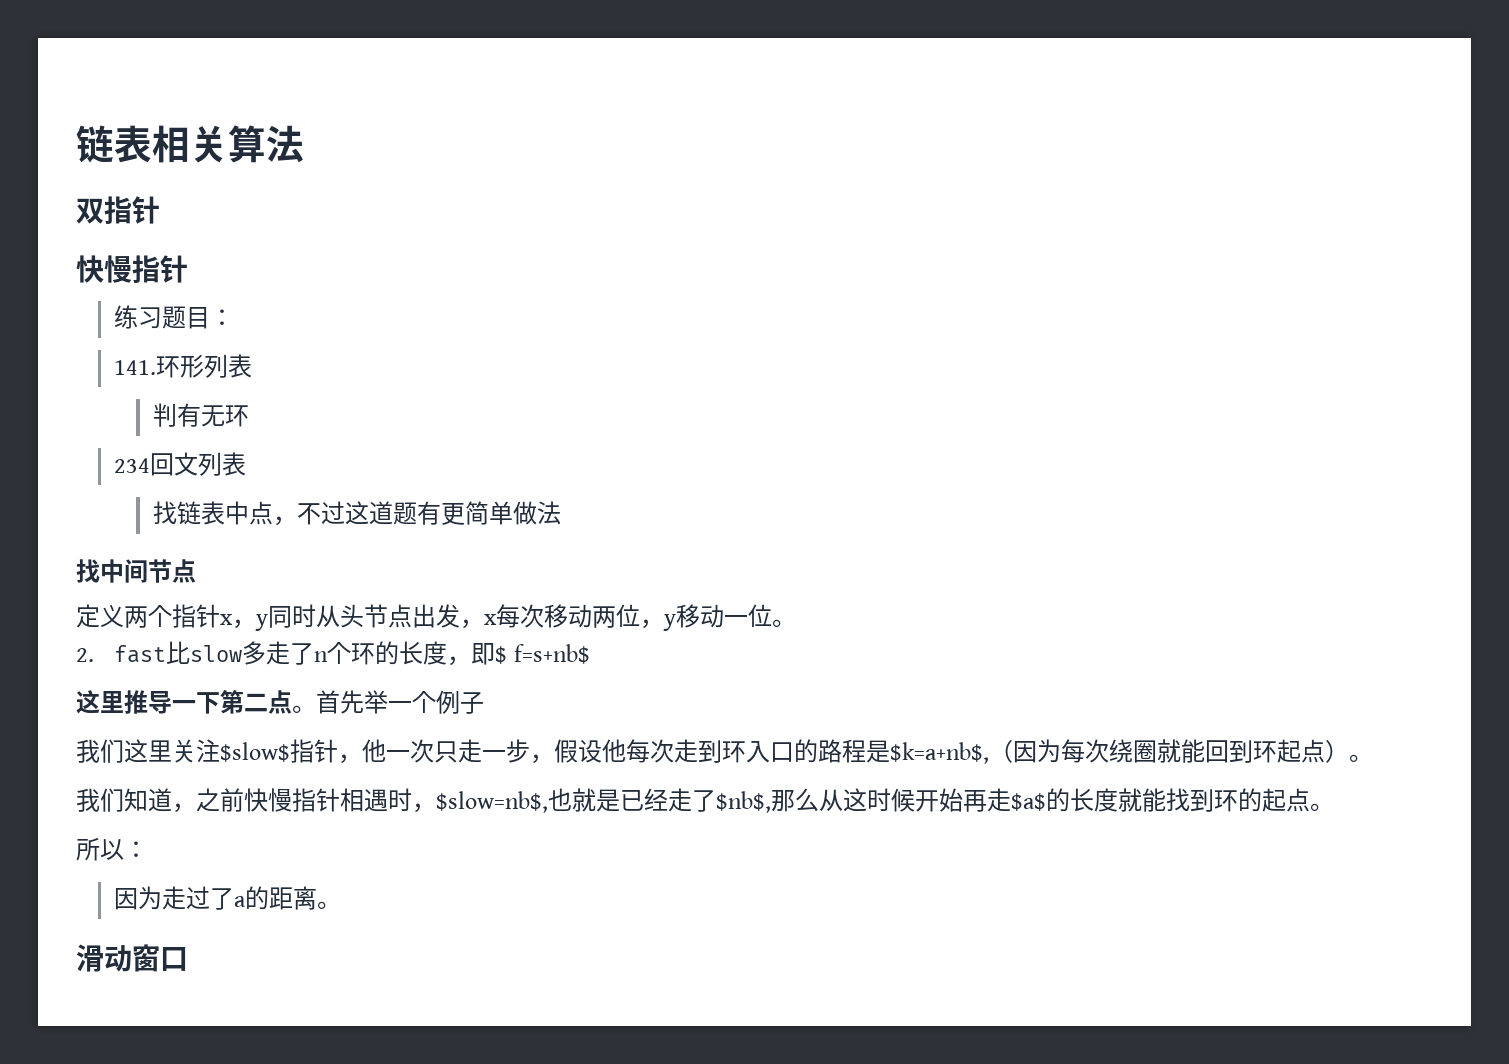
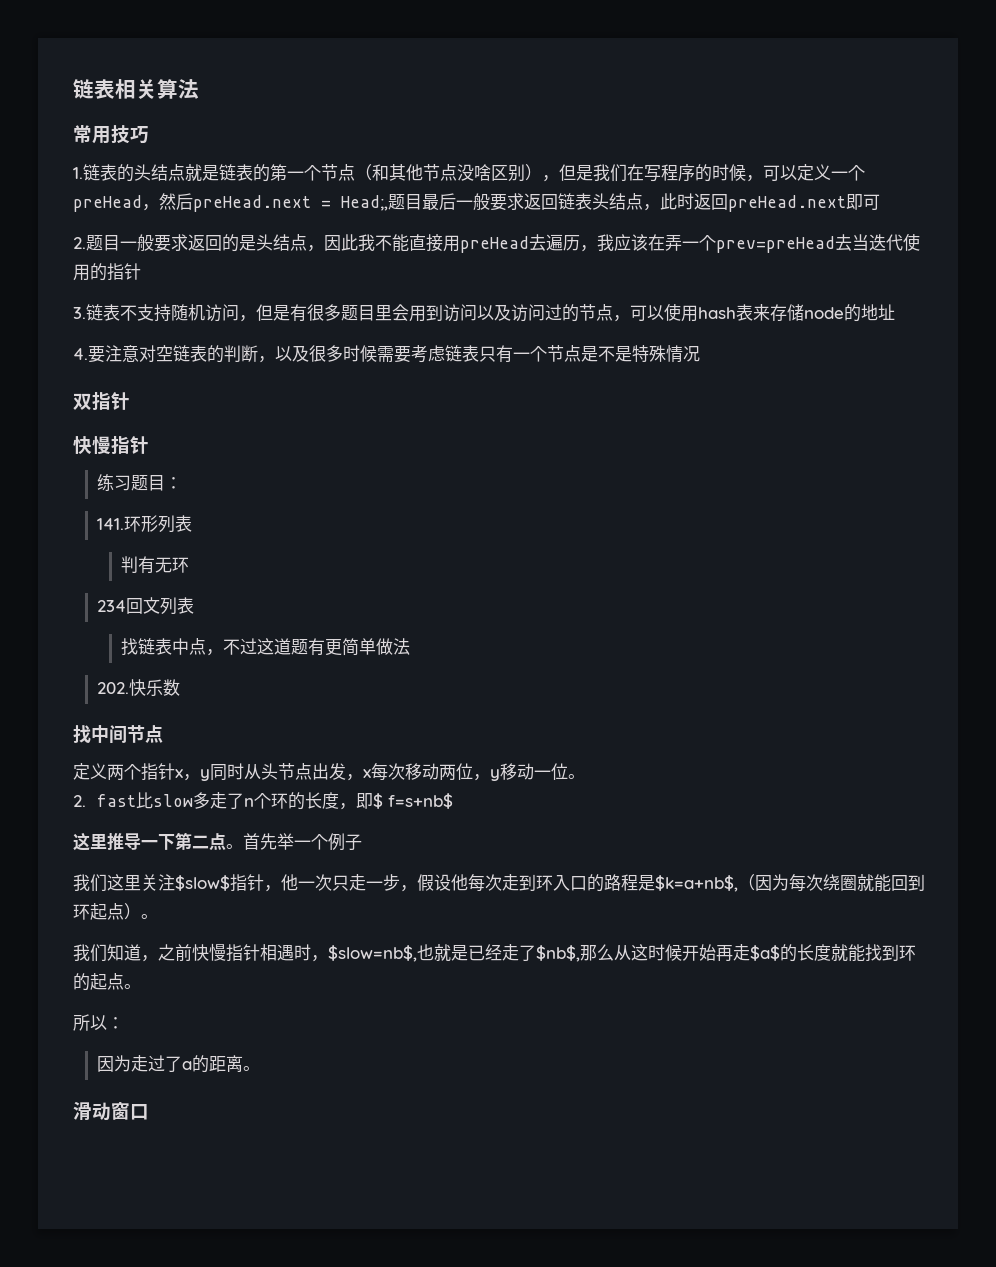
(304, 144) none -> [73,125,149,144] [73,164,865,182] [73,193,880,212] [73,233,920,253] [73,263,141,281] [73,303,895,322] [73,345,700,363] // 常用技巧 // 1.链表的头结点就是链表的第一个节点（和其他节点没啥区别），但是我们在写程序的时候，可以定义一个preHead，然后preHead.next = Head;,题目最后一般要求返回链表头结点，此时返回preHead.next即可 // 2.题目一般要求返回的是头结点，因此我不能直接用preHead去遍历，我应该在弄一个prev=preHead去当迭代使用的指针 // 3.链表不支持随机访问，但是有很多题目里会用到访问以及访问过的节点，可以使用hash表来存储node的地址 // 4.要注意对空链表的判断，以及很多时候需要考虑链表只有一个节点是不是特殊情况
(561, 513) none -> [96,679,180,696] // 202.快乐数

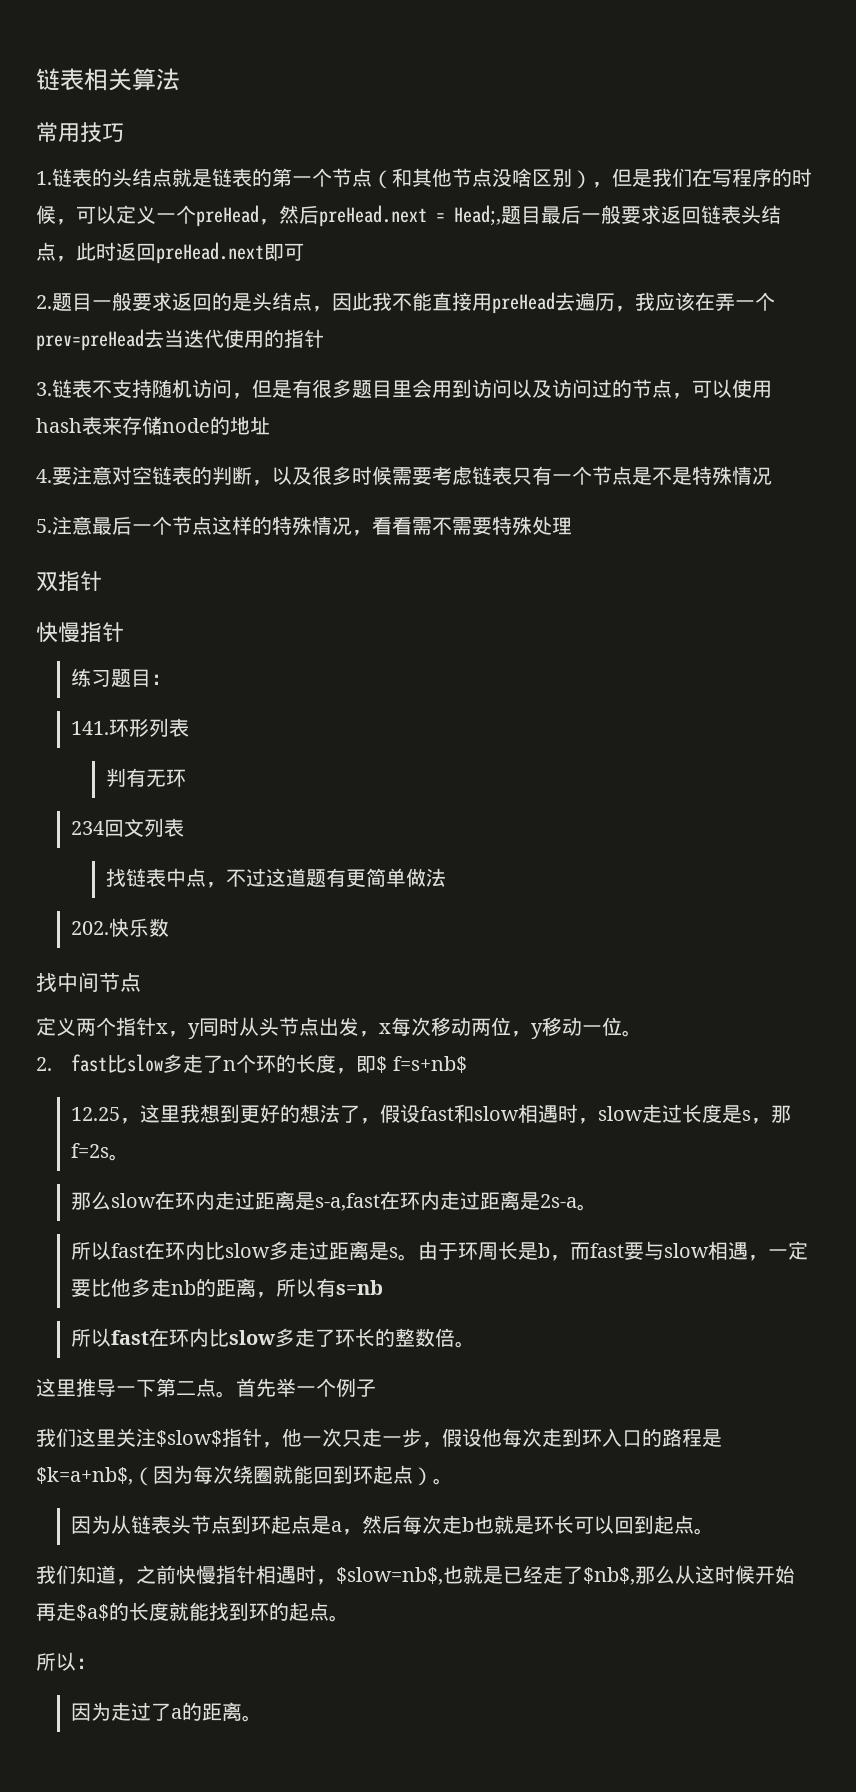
(700, 354) none -> [36,516,572,536] // 5.注意最后一个节点这样的特殊情况，看看需不需要特殊处理
(453, 801) none -> [71,1104,792,1124] [71,1143,130,1161] [71,1191,598,1211] [71,1241,809,1261] [71,1278,384,1298] [71,1328,476,1348] // 12.25，这里我想到更好的想法了，假设fast和slow相遇时，slow走过长度是s，那f=2s。 // 那么slow在环内走过距离是s-a,fast在环内走过距离是2s-a。 // 所以fast在环内比slow多走过距离是s。由于环周长是b，而fast要与slow相遇，一定要比他多走nb的距离，所以有s=nb // 所以fast在环内比slow多走了环长的整数倍。
(158, 916) none -> [71,1515,715,1535] // 因为从链表头节点到环起点是a，然后每次走b也就是环长可以回到起点。
[73,1101,149,1121] // 滑动窗口 -> (263, 1718) none

